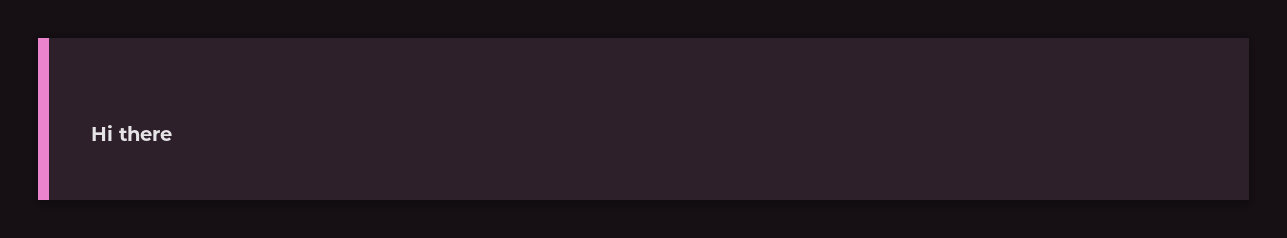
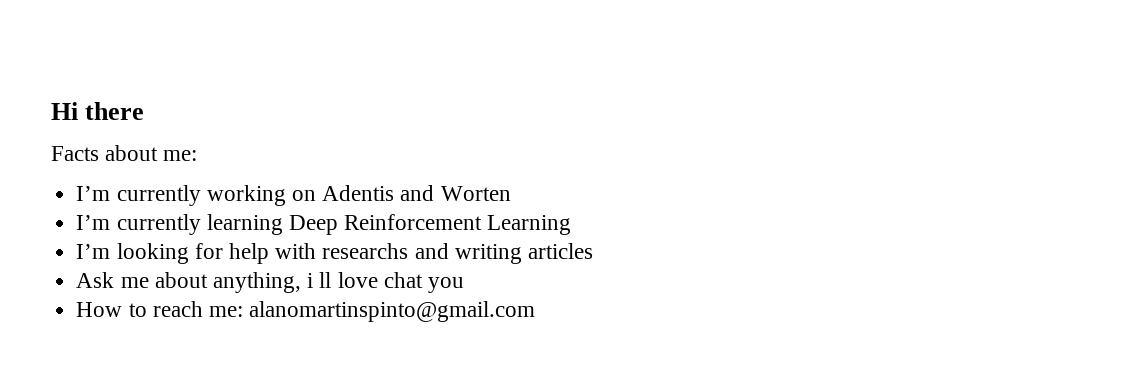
(172, 133) none -> [51,145,198,161] [76,185,511,206] [76,214,572,235] [76,243,593,264] [76,272,464,293] [76,301,536,322] // Facts about me: // I’m currently working on Adentis and Worten // I’m currently learning Deep Reinforcement Learning // I’m looking for help with researchs and writing articles // Ask me about anything, i ll love chat you // How to reach me: alanomartinspinto@gmail.com

